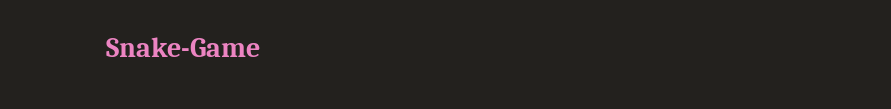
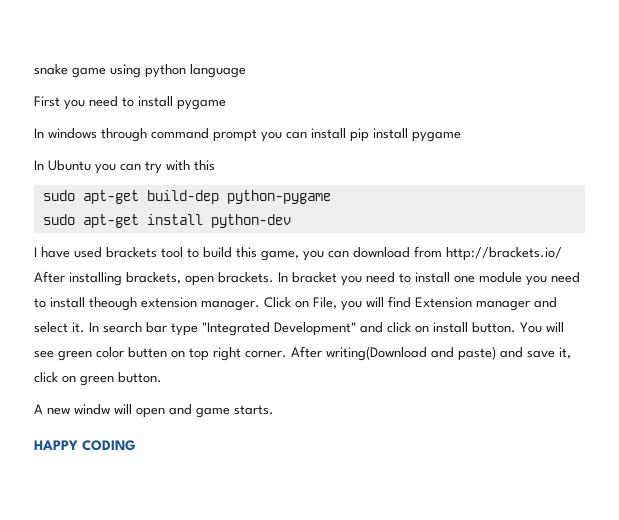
[106,37,260,57] Snake-Game -> [34,64,246,78] [34,96,226,110] [34,128,461,142] [34,160,215,174] [42,190,331,204] [42,214,291,228] [34,246,562,261] [34,271,580,286] [34,296,557,311] [34,322,564,336] [34,346,571,361] [34,372,162,386] [34,404,274,418] [34,440,136,451] snake game using python language // First you need to install pygame // In windows through command prompt you can install pip install pygame // In Ubuntu you can try with this // sudo apt-get build-dep python-pygame // sudo apt-get install python-dev // I have used brackets tool to build this game, you can download from http://brackets.io/ After installing brackets, open brackets. In bracket you need to install one module you need to install theough extension manager. Click on File, you will find Extension manager and select it. In search bar type "Integrated Development" and click on install button. You will see green color butten on top right corner. After writing(Download and paste) and save it, click on green button. // A new windw will open and game starts. // HAPPY CODING

